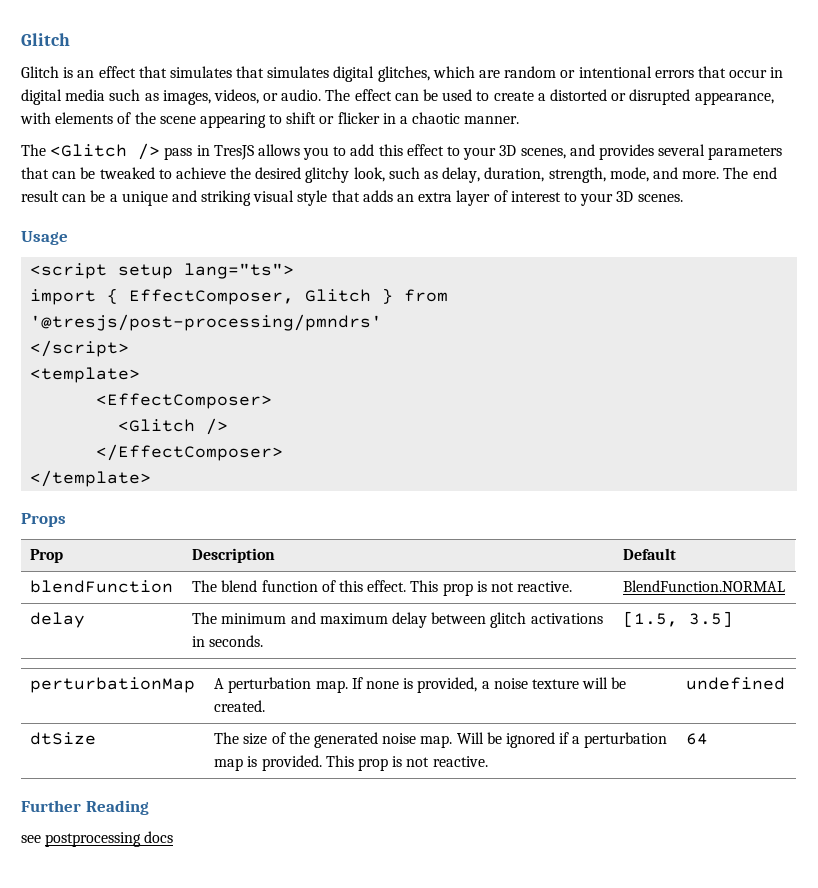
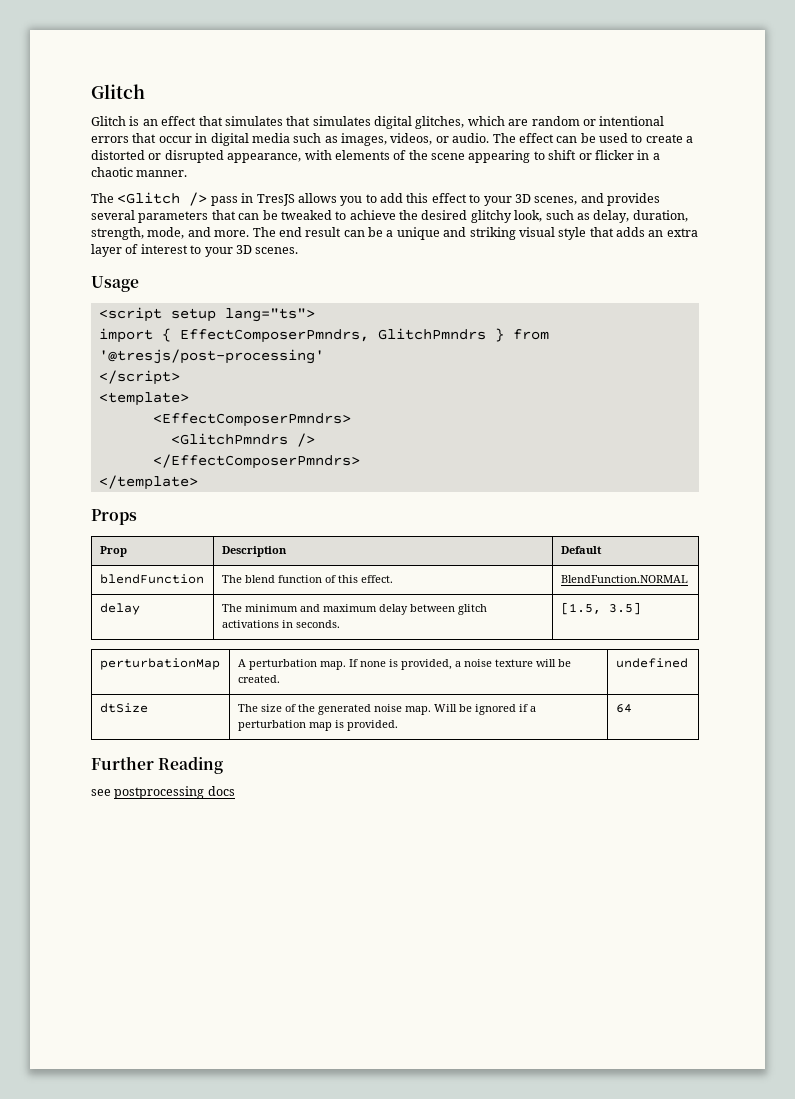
[129,289,372,305] EffectComposer, Glitch -> [179,328,486,343] EffectComposerPmndrs, GlitchPmndrs
[30,314,383,331] '@tresjs/post-processing/pmndrs' -> [98,349,324,364] '@tresjs/post-processing'
[96,393,273,409] [118,419,196,432] <EffectComposer> // <Glitch -> [152,413,351,427] [170,433,288,445] <EffectComposerPmndrs> // <GlitchPmndrs
[96,444,284,461] </EffectComposer> -> [152,454,360,469] </EffectComposerPmndrs>
[410,580,573,596] This prop is not reactive. -> (393, 579) none
[325,755,488,771] This prop is not reactive. -> (398, 725) none

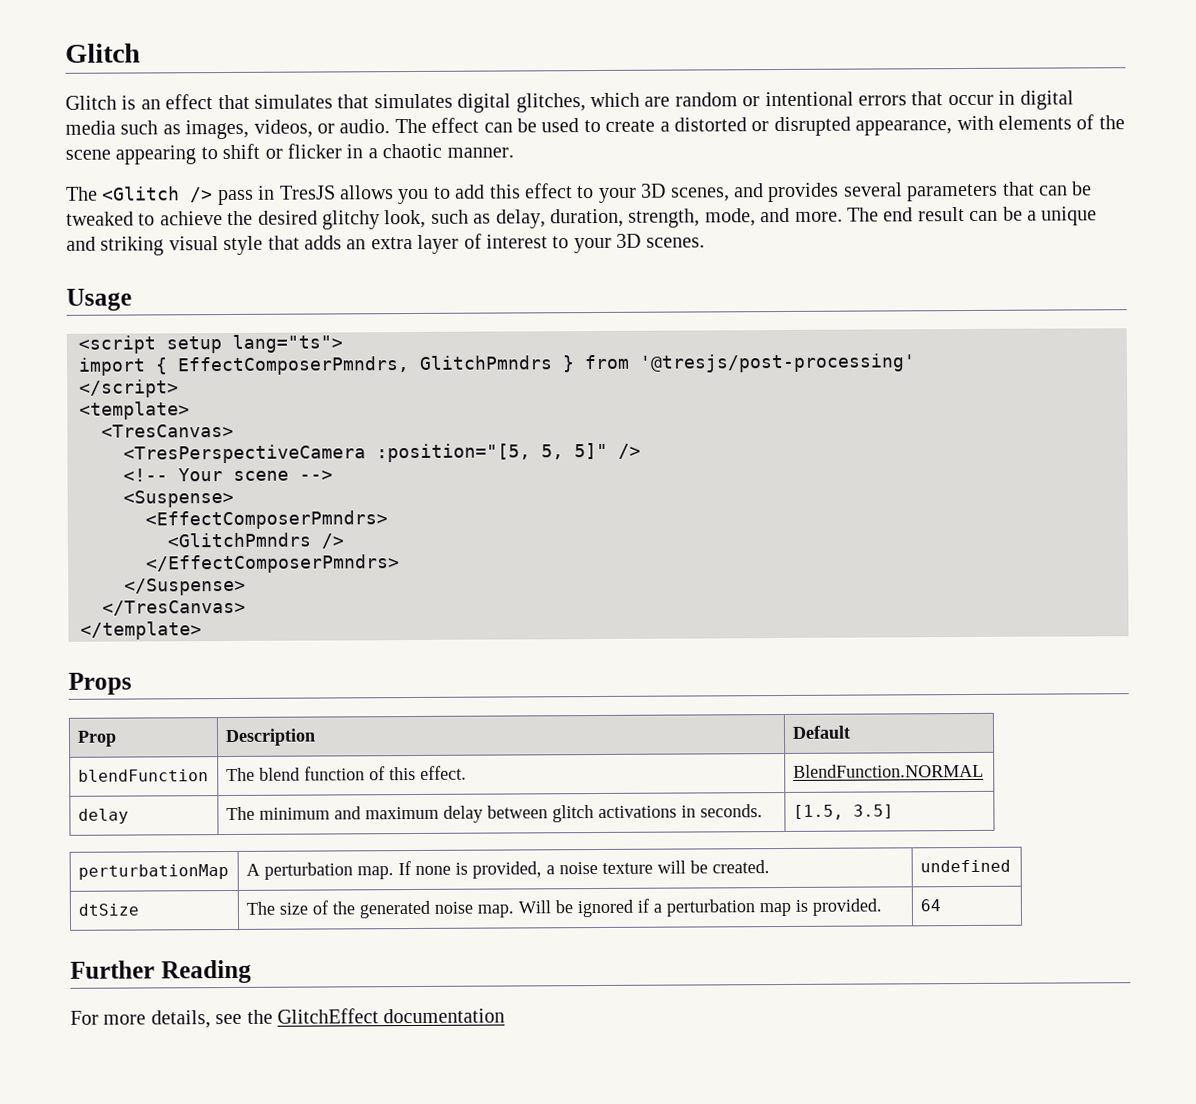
(189, 399) none -> [101,423,234,438] [123,442,641,464] [123,468,333,482] [123,489,234,508] // <TresCanvas> // <TresPerspectiveCamera :position="[5, 5, 5]" /> // <!-- Your scene --> // <Suspense>
(360, 461) none -> [124,577,246,596] [102,599,246,616] // </Suspense> // </TresCanvas>
[91,786,235,799] see postprocessing docs -> [70,1008,506,1029] For more details, see the GlitchEffect documentation

